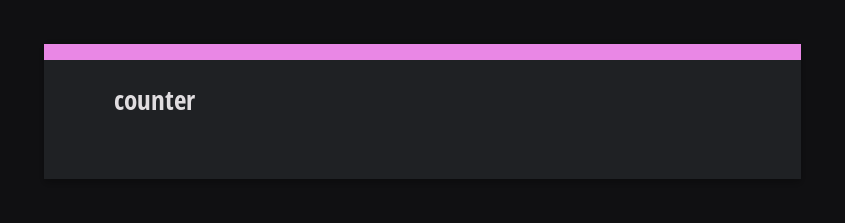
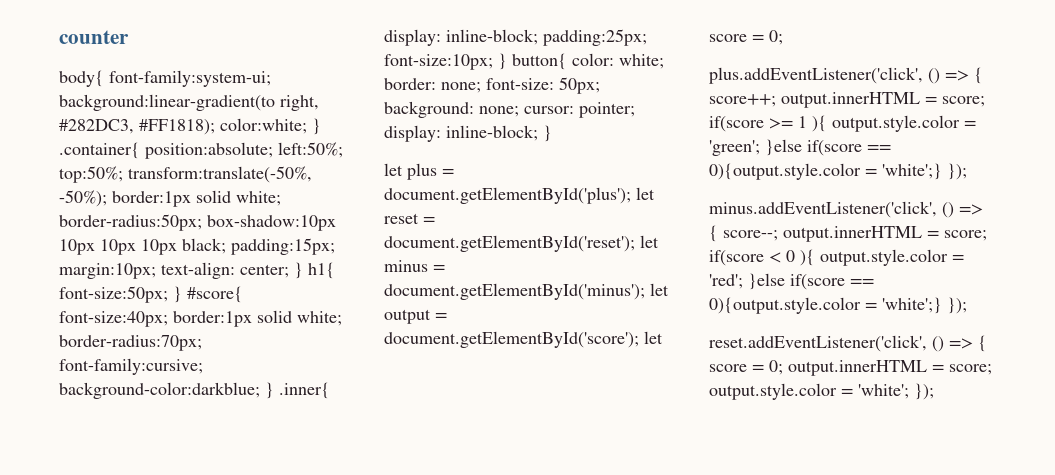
(196, 101) none -> [59,70,271,87] [59,94,319,111] [59,118,321,135] [59,142,343,159] [59,166,312,183] [59,190,281,207] [59,214,336,231] [59,238,335,255] [59,262,335,279] [59,286,243,303] [59,310,342,327] [59,335,202,351] [59,358,203,375] [59,382,330,399] [384,29,647,46] [384,53,664,70] [384,77,600,94] [384,101,635,118] [384,125,552,142] [384,163,454,180] [384,187,655,204] [384,213,435,224] [384,235,659,252] [384,260,445,272] [384,283,669,300] [384,309,447,324] [384,331,663,348] [709,30,783,45] [709,67,983,84] [709,92,985,108] [709,115,976,132] [709,139,891,156] [709,163,967,180] [709,201,983,218] [709,225,987,242] [709,249,964,266] [709,273,874,290] [709,297,967,314] [709,335,987,352] [709,360,992,376] [709,383,934,400] // body{ font-family:system-ui; background:linear-gradient(to right, #282DC3, #FF1818); color:white; } .container{ position:absolute; left:50%; top:50%; transform:translate(-50%, -50%); border:1px solid white; border-radius:50px; box-shadow:10px 10px 10px 10px black; padding:15px; margin:10px; text-align: center; } h1{ font-size:50px; } #score{ font-size:40px; border:1px solid white; border-radius:70px; font-family:cursive; background-color:darkblue; } .inner{ display: inline-block; padding:25px; font-size:10px; } button{ color: white; border: none; font-size: 50px; background: none; cursor: pointer; display: inline-block; } // let plus = document.getElementById('plus'); let reset = document.getElementById('reset'); let minus = document.getElementById('minus'); let output = document.getElementById('score'); let score = 0; // plus.addEventListener('click', () => { score++; output.innerHTML = score; if(score >= 1 ){ output.style.color = 'green'; }else if(score == 0){output.style.color = 'white';} }); // minus.addEventListener('click', () => { score--; output.innerHTML = score; if(score < 0 ){ output.style.color = 'red'; }else if(score == 0){output.style.color = 'white';} }); // reset.addEventListener('click', () => { score = 0; output.innerHTML = score; output.style.color = 'white'; });

